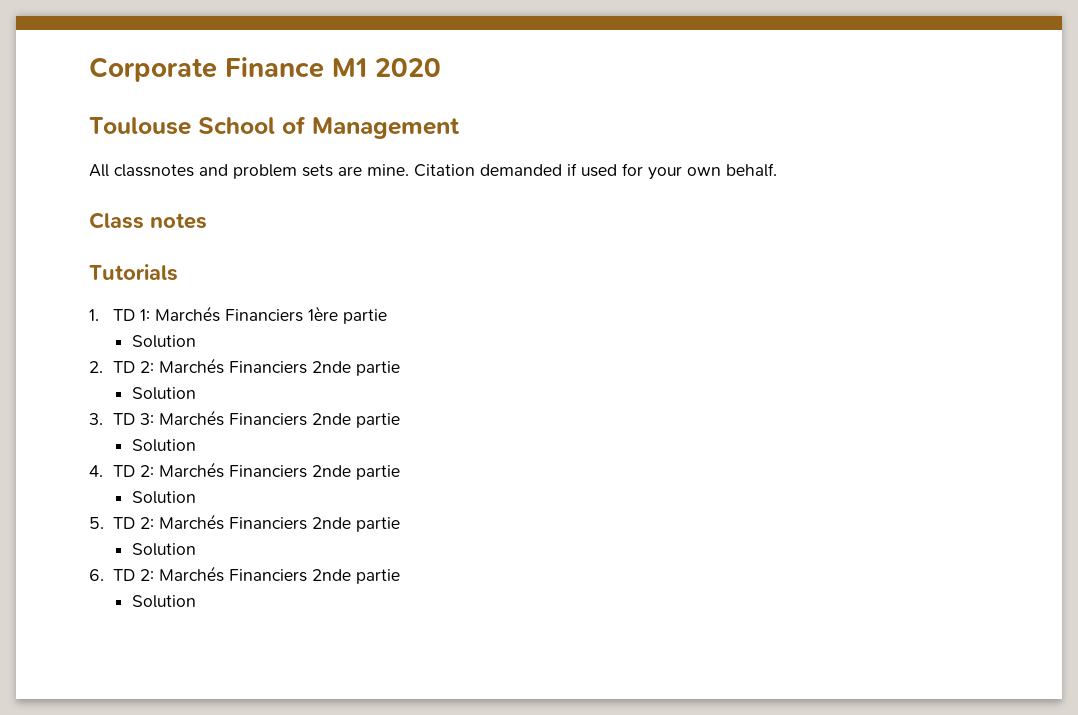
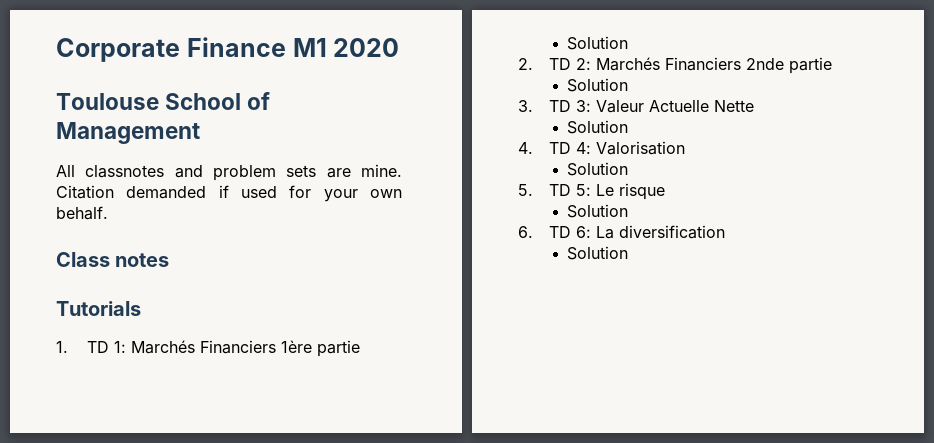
[158,410,400,428] Marchés Financiers 2nde partie -> [596,100,755,113] Valeur Actuelle Nette
[139,462,400,480] [131,491,196,504] [89,514,400,532] [131,543,196,556] [89,566,400,584] 2: Marchés Financiers 2nde partie // Solution // 5. TD 2: Marchés Financiers 2nde partie // Solution // 6. TD 2: Marchés Financiers 2nde partie -> [576,141,686,155] [566,162,628,176] [518,183,666,200] [566,204,628,218] [518,225,726,239] 4: Valorisation // Solution // 5. TD 5: Le risque // Solution // 6. TD 6: La diversification

